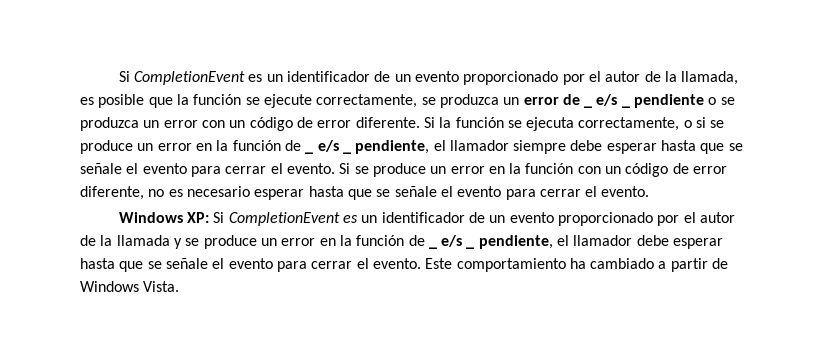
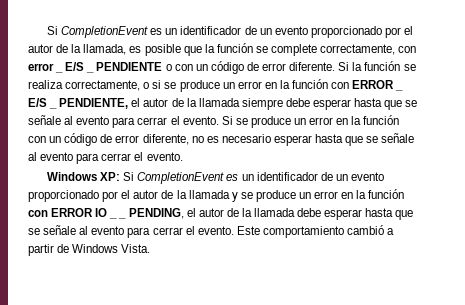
[263,94,580,108] [584,94,735,108] [80,117,198,131] ejecute correctamente, se produzca un error de _ e/s _ pendiente o se produzca un error -> [271,44,417,56] [28,63,54,71] [55,71,64,73] [65,62,85,71] [86,71,95,73] [96,62,172,71] complete correctamente, con error _ E/S _ PENDIENTE o
[526,117,575,131] ejecuta -> [28,80,63,89] realiza
[284,140,301,151] [305,140,509,154] de _ e/s _ pendiente, el llamador -> [331,80,395,89] [395,89,404,91] [28,98,47,107] [49,98,240,109] con ERROR _ E/S _ PENDIENTE, el autor de la llamada
[126,163,139,174] el -> [64,116,74,125] al
[440,186,453,197] el -> [28,152,37,161] al
[408,235,425,246] [428,235,724,249] [80,258,225,272] de _ e/s _ pendiente, el llamador debe esperar hasta que se señale el -> [28,208,108,217] [109,208,414,220] [28,225,89,235] con ERROR IO _ _ PENDING, el autor de la llamada debe esperar hasta que se señale al
[569,258,655,269] ha cambiado -> [347,225,385,235] cambió

